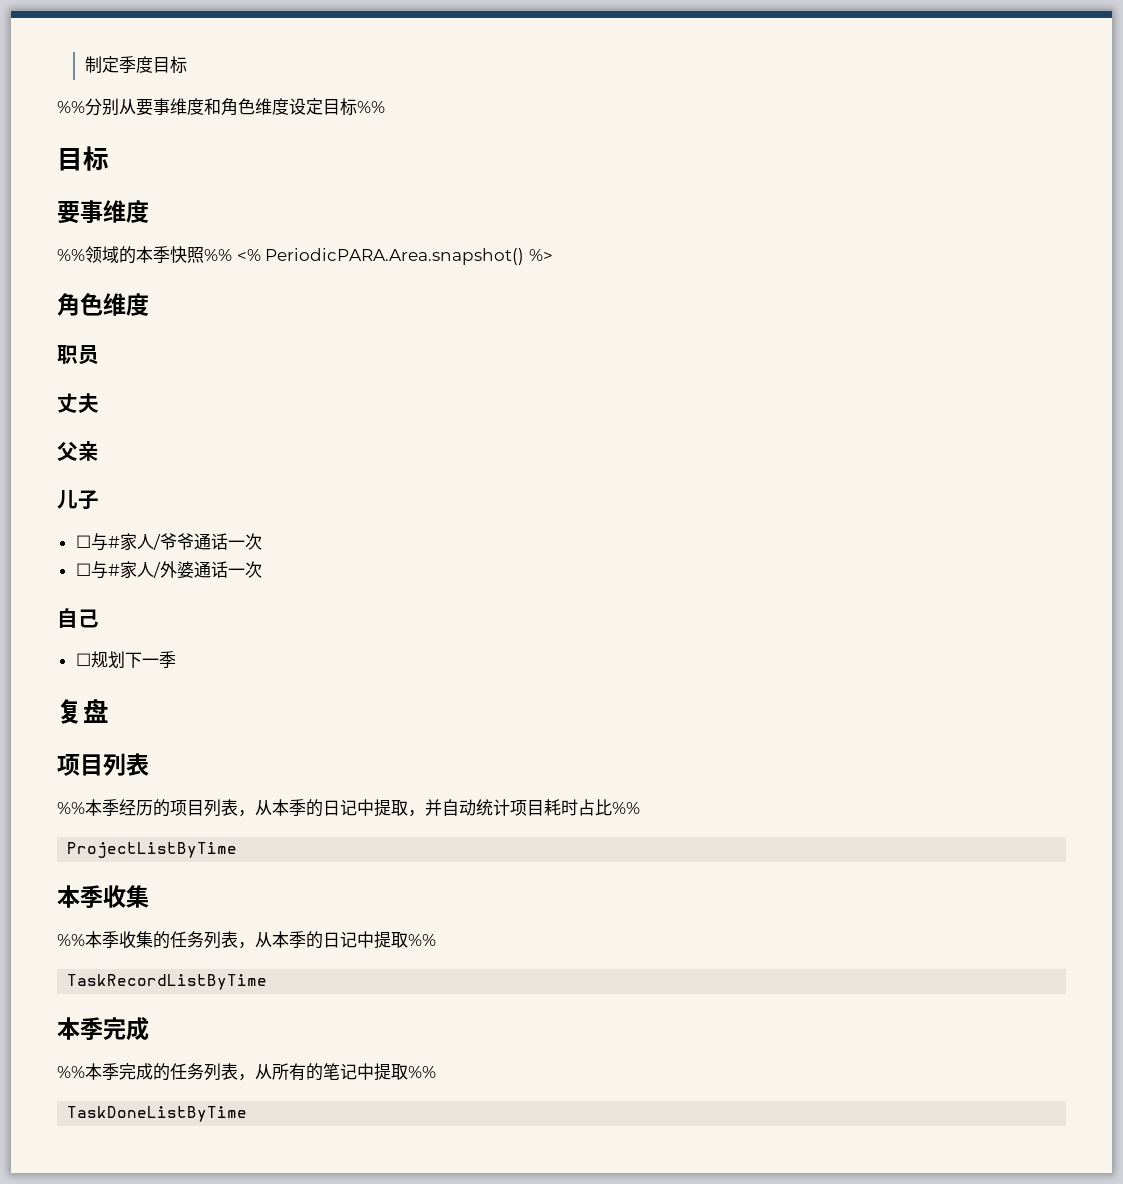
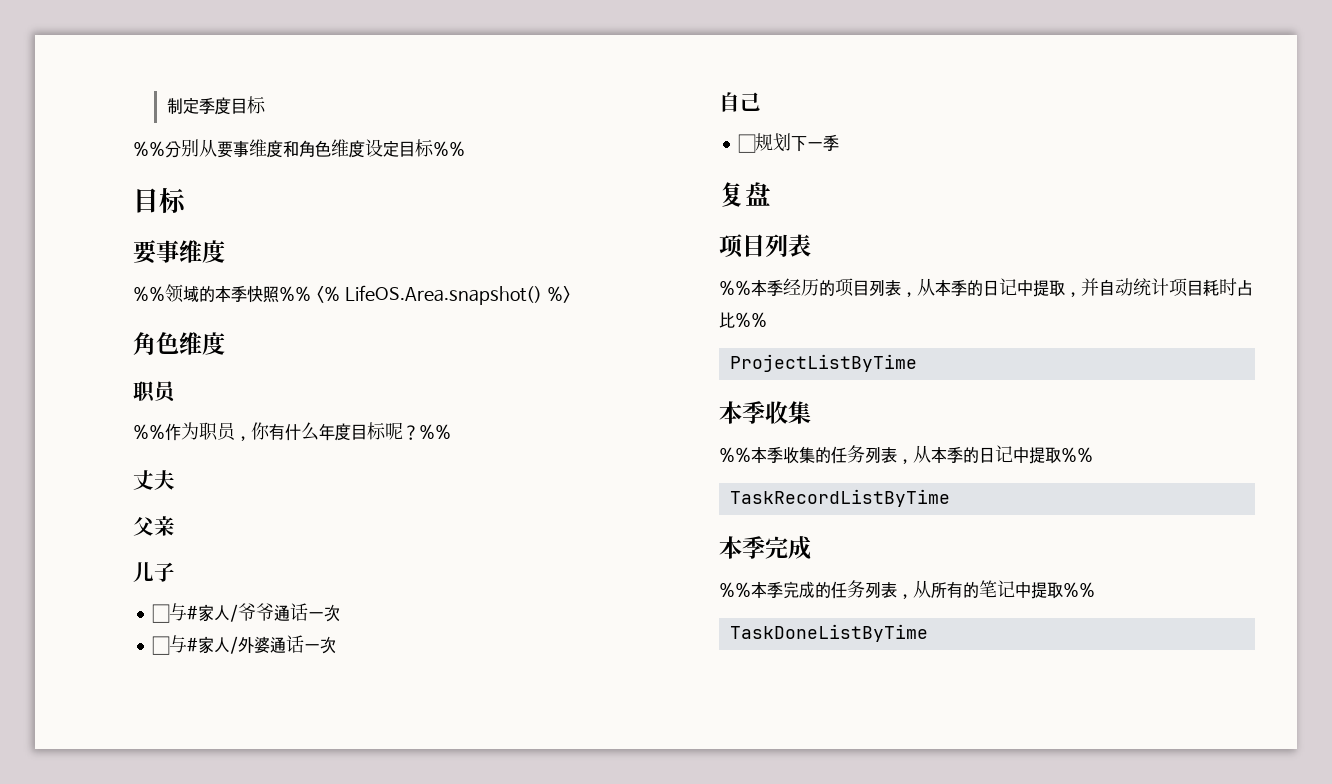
[265,248,525,265] PeriodicPARA.Area.snapshot() -> [344,285,542,305] LifeOS.Area.snapshot()
(99, 355) none -> [133,422,451,441] // %%作为职员，你有什么年度目标呢？%%

